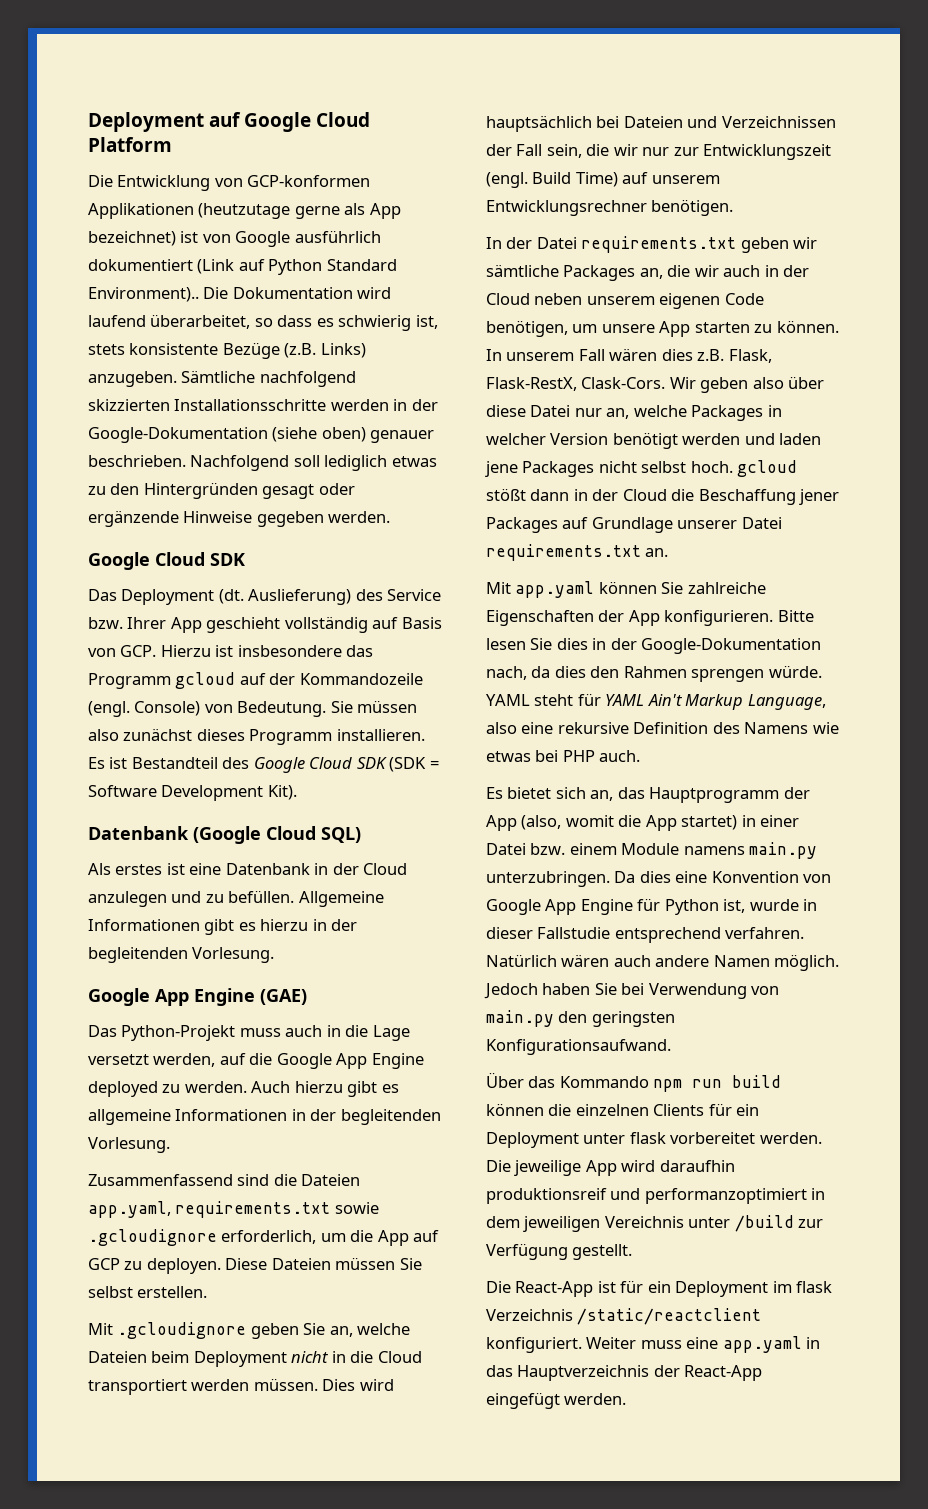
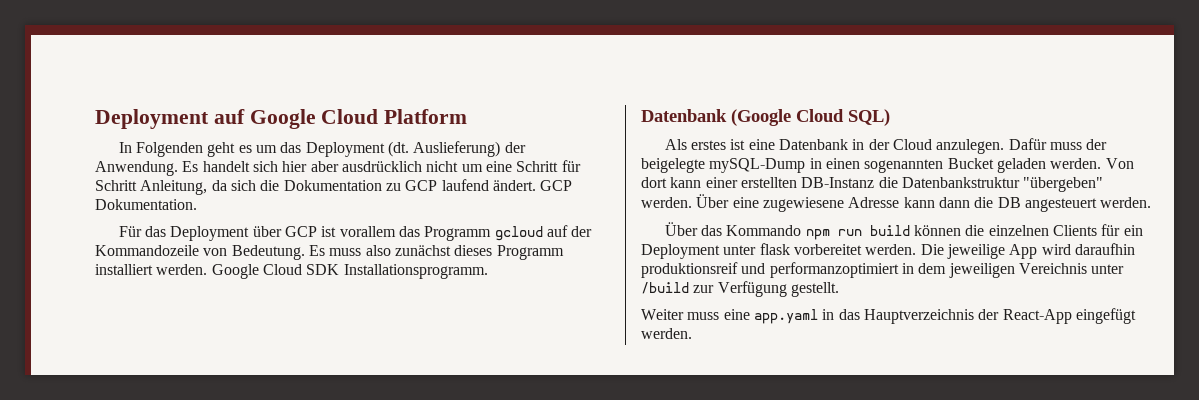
[88,175,371,191] [88,203,401,219] [88,230,381,247] [88,259,397,275] [88,287,392,302] [88,314,438,331] [88,342,366,359] [88,370,356,387] [88,399,438,411] [88,427,435,443] [88,455,437,471] [88,482,355,499] [88,510,391,527] [88,552,245,570] [88,589,442,605] [88,616,442,633] [88,645,342,657] Die Entwicklung von GCP-konformen Applikationen (heutzutage gerne als App bezeichnet) ist von Google ausführlich dokumentiert (Link auf Python Standard Environment).. Die Dokumentation wird laufend überarbeitet, so dass es schwierig ist, stets konsistente Bezüge (z.B. Links) anzugeben. Sämtliche nachfolgend skizzierten Installationsschritte werden in der Google-Dokumentation (siehe oben) genauer beschrieben. Nachfolgend soll lediglich etwas zu den Hintergründen gesagt oder ergänzende Hinweise gegeben werden. // Google Cloud SDK // Das Deployment (dt. Auslieferung) des Service bzw. Ihrer App geschieht vollständig auf Basis von GCP. Hierzu ist insbesondere -> [118,141,526,157] [95,160,581,176] [95,179,573,195] [95,199,197,210] [118,226,396,241] In Folgenden geht es um das Deployment (dt. Auslieferung) der Anwendung. Es handelt sich hier aber ausdrücklich nicht um eine Schritt für Schritt Anleitung, da sich die Dokumentation zu GCP laufend ändert. GCP Dokumentation. // Für das Deployment über GCP ist vorallem
[88,700,418,717] [88,728,425,745] [88,757,439,773] [88,785,297,801] (engl. Console) von Bedeutung. Sie müssen also zunächst dieses Programm installieren. Es ist Bestandteil des Google Cloud SDK (SDK = Software Development Kit). -> [203,245,564,260] [95,264,488,279] von Bedeutung. Es muss also zunächst dieses Programm installiert werden. Google Cloud SDK Installationsprogramm.
[88,890,384,907] [88,919,358,935] [88,947,275,963] [88,988,307,1006] [88,1025,410,1041] [88,1053,424,1069] [88,1081,399,1097] [88,1109,441,1125] [88,1137,170,1153] [88,1174,361,1186] [88,1201,379,1218] [88,1229,440,1246] [88,1257,422,1274] [88,1286,208,1298] [88,1322,411,1339] [88,1351,422,1367] [88,1378,394,1395] [486,115,836,132] [486,144,832,160] [486,172,720,188] [486,199,734,216] [486,236,818,253] [486,264,810,281] [486,293,764,309] [486,320,839,337] [486,348,772,363] [486,376,825,393] [486,405,782,421] [486,432,822,449] [485,460,798,477] [486,488,840,505] [486,517,782,533] [486,544,669,561] [486,581,766,598] [486,610,814,626] [486,638,822,654] [486,665,822,682] [486,693,826,710] [486,722,839,734] [486,750,641,762] [486,787,810,803] [486,815,800,831] [486,842,818,859] [486,871,832,887] [486,898,818,915] [486,927,805,943] [486,954,840,971] [484,983,780,999] [486,1010,675,1027] [486,1039,671,1055] anzulegen und zu befüllen. Allgemeine Informationen gibt es hierzu in der begleitenden Vorlesung. // Google App Engine (GAE) // Das Python-Projekt muss auch in die Lage versetzt werden, auf die Google App Engine deployed zu werden. Auch hierzu gibt es allgemeine Informationen in der begleitenden Vorlesung. // Zusammenfassend sind die Dateien app.yaml, requirements.txt sowie .gcloudignore erforderlich, um die App auf GCP zu deployen. Diese Dateien müssen Sie selbst erstellen. // Mit .gcloudignore geben Sie an, welche Dateien beim Deployment nicht in die Cloud transportiert werden müssen. Dies wird hauptsächlich bei Dateien und Verzeichnissen der Fall sein, die wir nur zur Entwicklungszeit (engl. Build Time) auf unserem Entwicklungsrechner benötigen. // In der Datei requirements.txt geben wir sämtliche Packages an, die wir auch in der Cloud neben unserem eigenen Code benötigen, um unsere App starten zu können. In unserem Fall wären dies z.B. Flask, Flask-RestX, Clask-Cors. Wir geben also über diese Datei nur an, welche Packages in welcher Version benötigt werden und laden jene Packages nicht selbst hoch. gcloud stößt dann in der Cloud die Beschaffung jener Packages auf Grundlage unserer Datei requirements.txt an. // Mit app.yaml können Sie zahlreiche Eigenschaften der App konfigurieren. Bitte lesen Sie dies in der Google-Dokumentation nach, da dies den Rahmen sprengen würde. YAML steht für YAML Ain't Markup Language, also eine rekursive Definition des Namens wie etwas bei PHP auch. // Es bietet sich an, das Hauptprogramm der App (also, womit die App startet) in einer Datei bzw. einem Module namens main.py unterzubringen. Da dies eine Konvention von Google App Engine für Python ist, wurde in dieser Fallstudie entsprechend verfahren. Natürlich wären auch andere Namen möglich. Jedoch haben Sie bei Verwendung von main.py den geringsten Konfigurationsaufwand. -> [936,138,1108,154] [641,158,1134,173] [641,177,1104,192] [641,194,1152,212] anzulegen. Dafür muss der beigelegte mySQL-Dump in einen sogenannten Bucket geladen werden. Von dort kann einer erstellten DB-Instanz die Datenbankstruktur "übergeben" werden. Über eine zugewiesene Adresse kann dann die DB angesteuert werden.
[486,1280,833,1297] [486,1308,762,1325] [486,1337,582,1353] Die React-App ist für ein Deployment im flask Verzeichnis /static/reactclient konfiguriert. -> (839, 289) none

